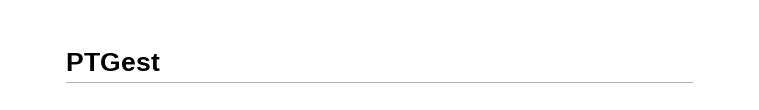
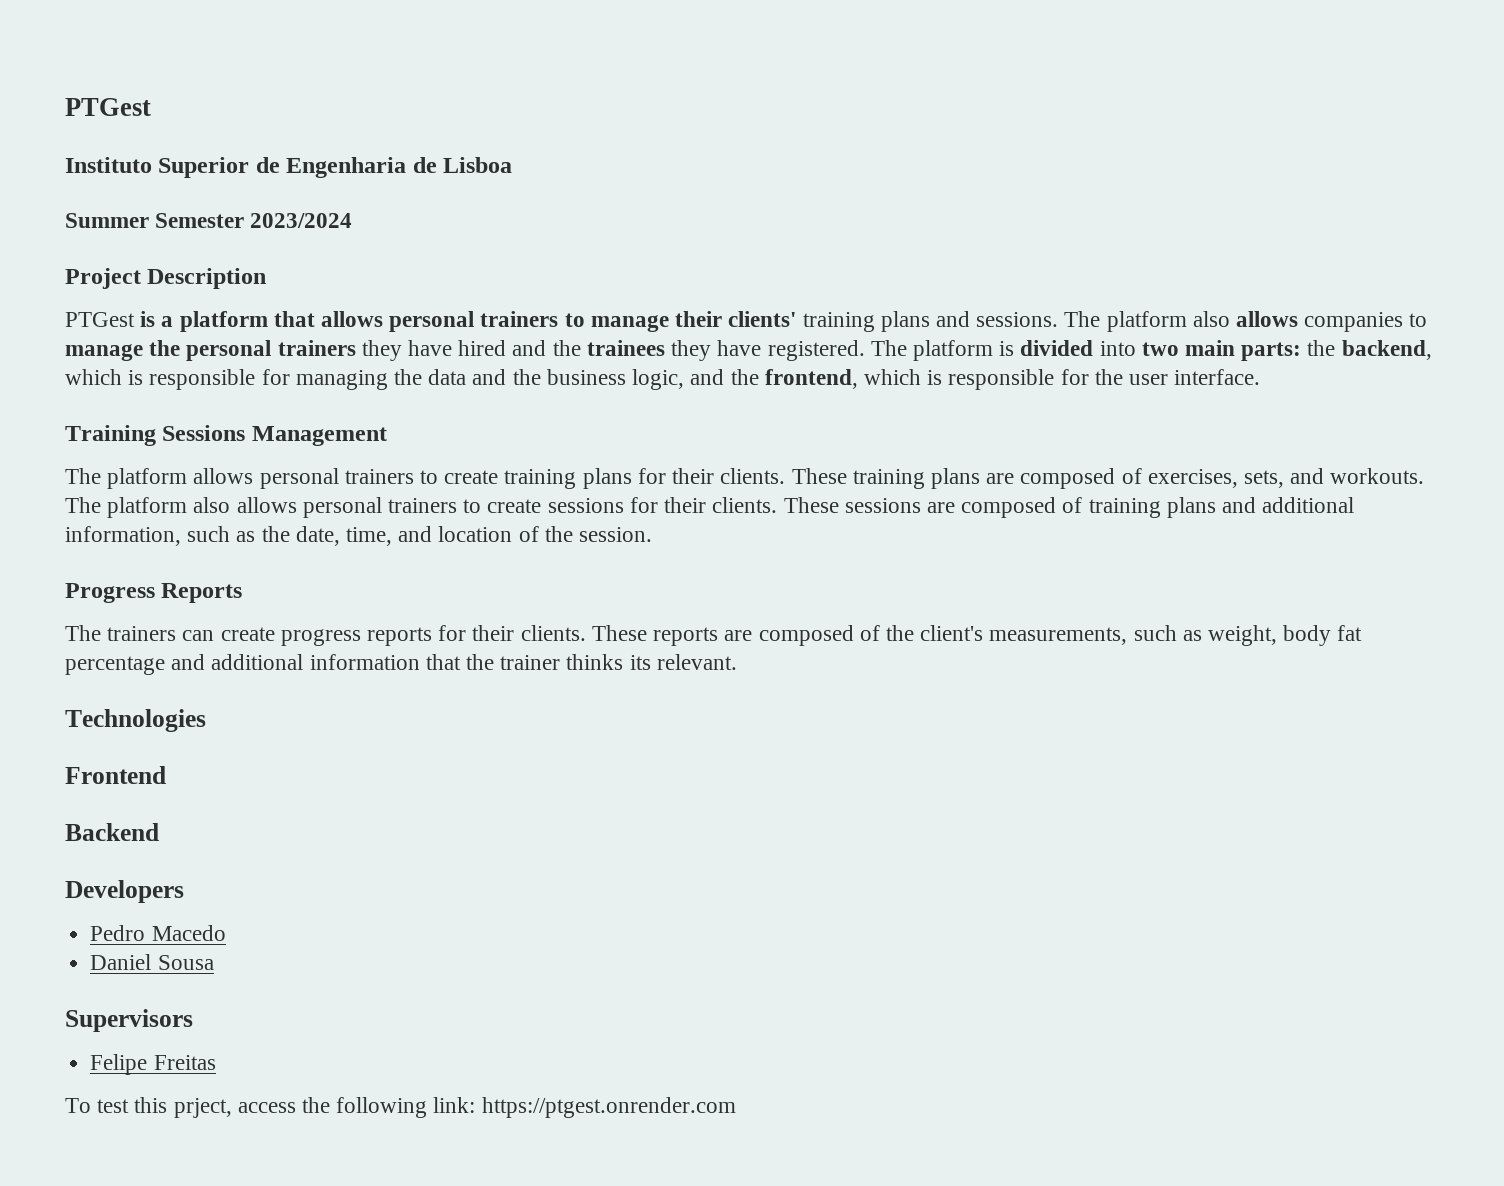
[66,53,160,71] PTGest -> [65,98,151,116] [65,157,513,178] [65,213,353,228] [65,268,267,289] [65,311,1428,332] [65,340,1432,361] [65,369,1261,390] [65,425,387,446] [65,468,1425,489] [65,497,1355,518] [65,526,653,546] [65,583,243,603] [65,625,1363,646] [65,654,737,675] [65,709,206,732] [65,766,166,784] [65,823,159,841] [65,880,184,903] [90,925,226,941] [90,954,214,970] [65,1009,193,1032] [90,1054,216,1075] [65,1097,736,1118] PTGest // Instituto Superior de Engenharia de Lisboa // Summer Semester 2023/2024 // Project Description // PTGest is a platform that allows personal trainers to manage their clients' training plans and sessions. The platform also allows companies to manage the personal trainers they have hired and the trainees they have registered. The platform is divided into two main parts: the backend, which is responsible for managing the data and the business logic, and the frontend, which is responsible for the user interface. // Training Sessions Management // The platform allows personal trainers to create training plans for their clients. These training plans are composed of exercises, sets, and workouts. The platform also allows personal trainers to create sessions for their clients. These sessions are composed of training plans and additional information, such as the date, time, and location of the session. // Progress Reports // The trainers can create progress reports for their clients. These reports are composed of the client's measurements, such as weight, body fat percentage and additional information that the trainer thinks its relevant. // Technologies // Frontend // Backend // Developers // Pedro Macedo // Daniel Sousa // Supervisors // Felipe Freitas // To test this prject, access the following link: https://ptgest.onrender.com

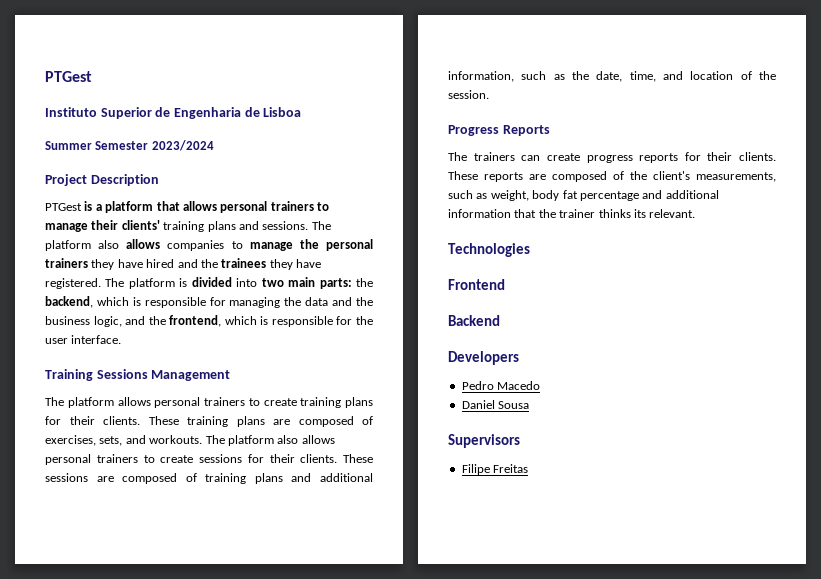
[90,1054,148,1075] Felipe -> [461,464,490,475] Filipe
[65,1097,736,1118] // To test this prject, access the following link: https://ptgest.onrender.com -> (529, 468) none

